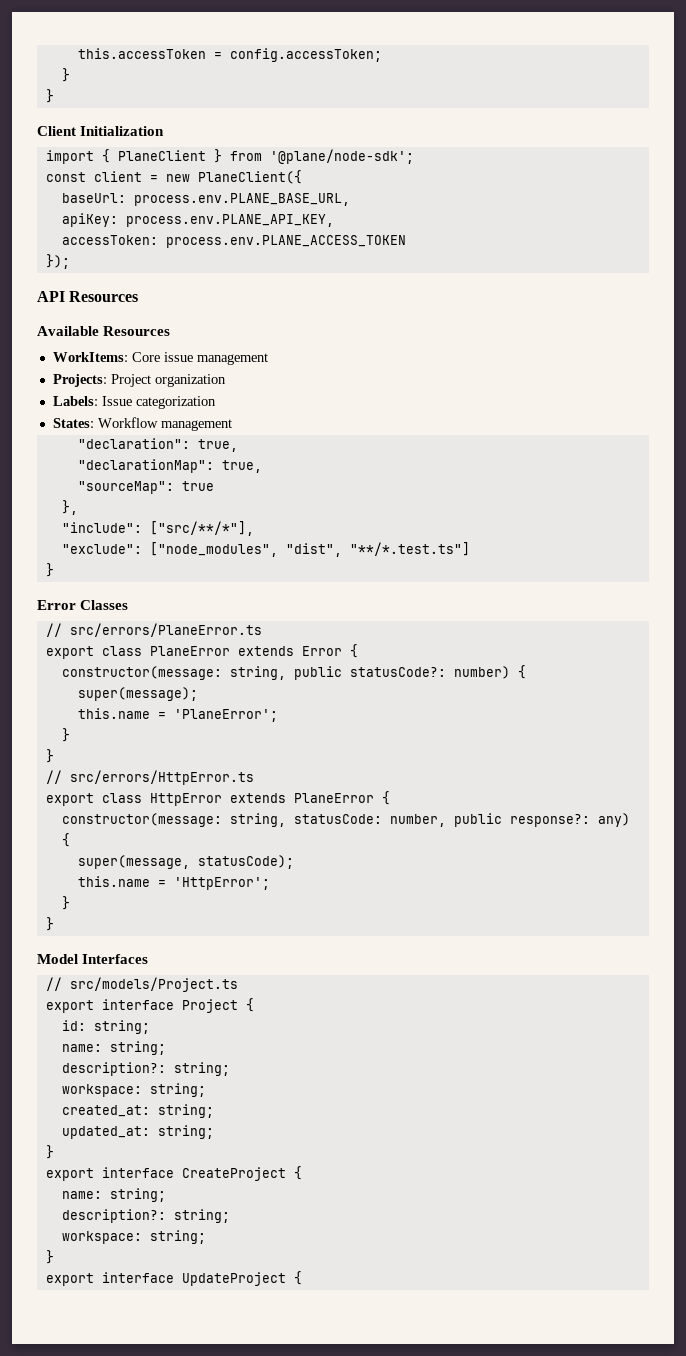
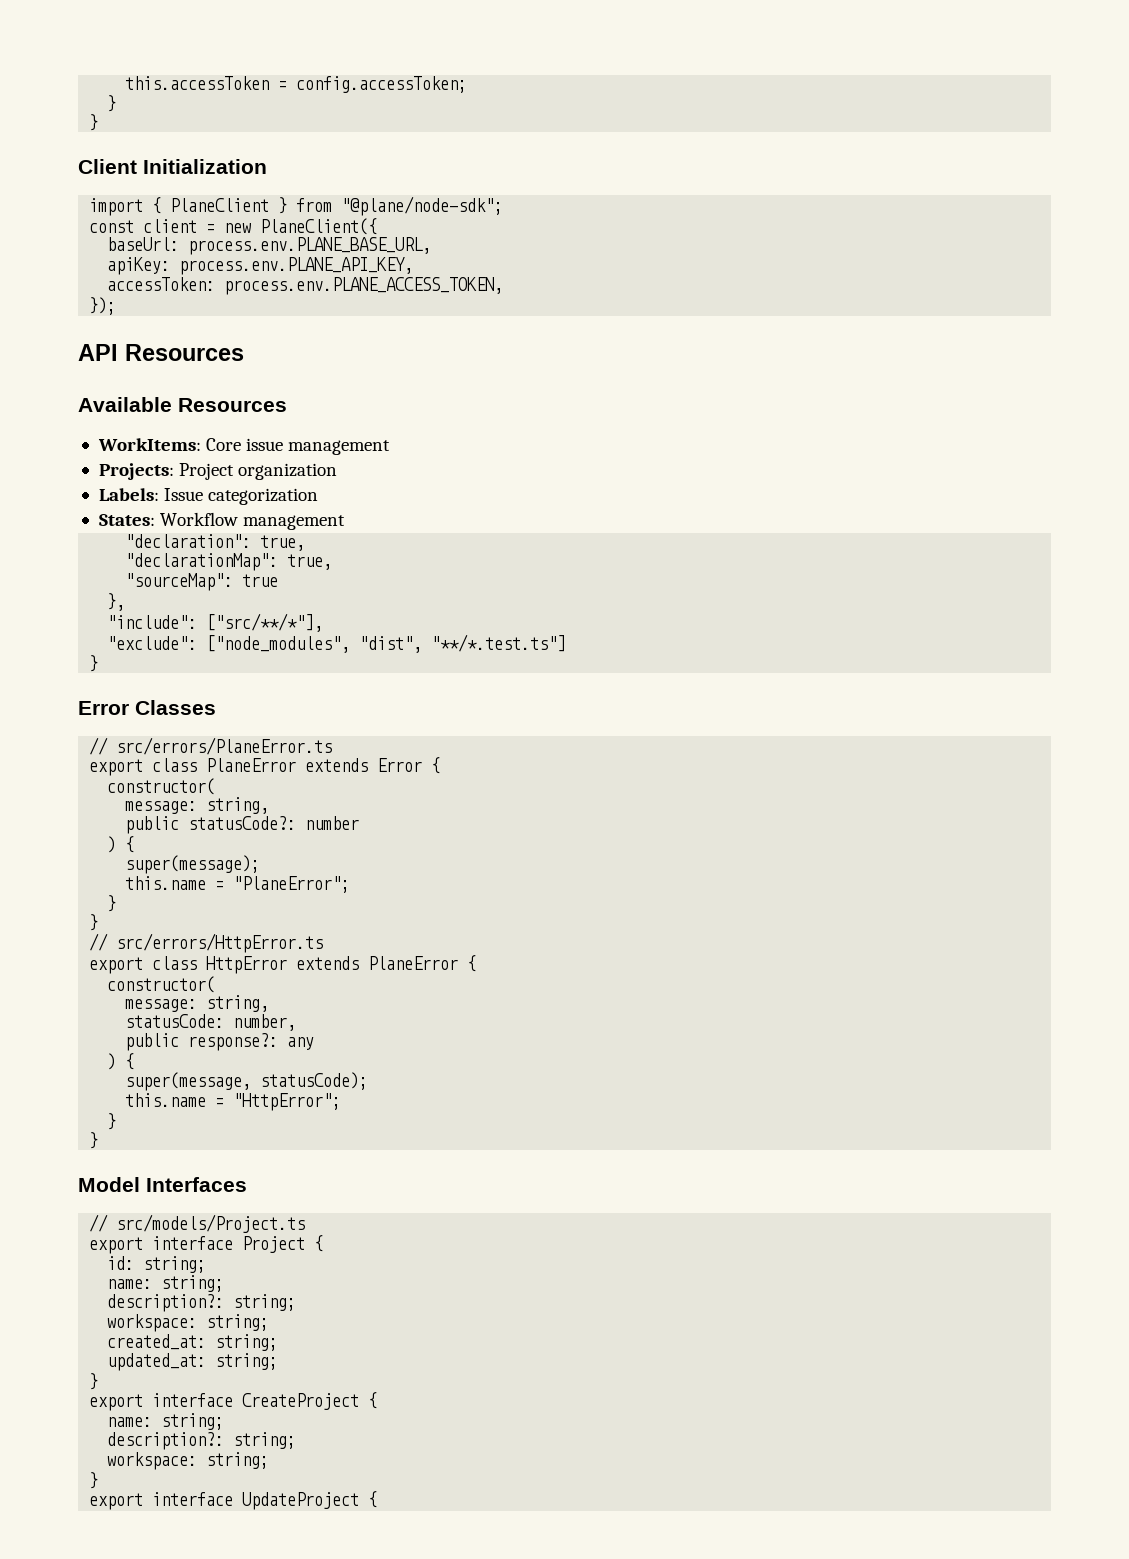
[269,149,414,164] '@plane/node-sdk'; -> [341,196,504,216] "@plane/node-sdk";
[165,235,406,248] process.env.PLANE_ACCESS_TOKEN -> [224,277,504,295] process.env.PLANE_ACCESS_TOKEN,
[61,666,286,680] constructor(message: string, -> [107,778,216,795] [125,797,270,814] constructor( // message: string, //
[453,666,510,679] number) -> [305,816,360,830] [107,836,117,853] number // )
[173,709,278,722] 'PlaneError'; -> [233,876,351,893] "PlaneError";
[61,813,286,827] constructor(message: string, -> [107,976,216,993] [125,995,270,1012] constructor( // message: string, //
(446, 820) none -> (297, 1022) //
[597,813,630,827] any) -> [287,1037,315,1050] [107,1053,117,1070] any // )
[173,877,270,890] 'HttpError'; -> [233,1093,342,1111] "HttpError";

